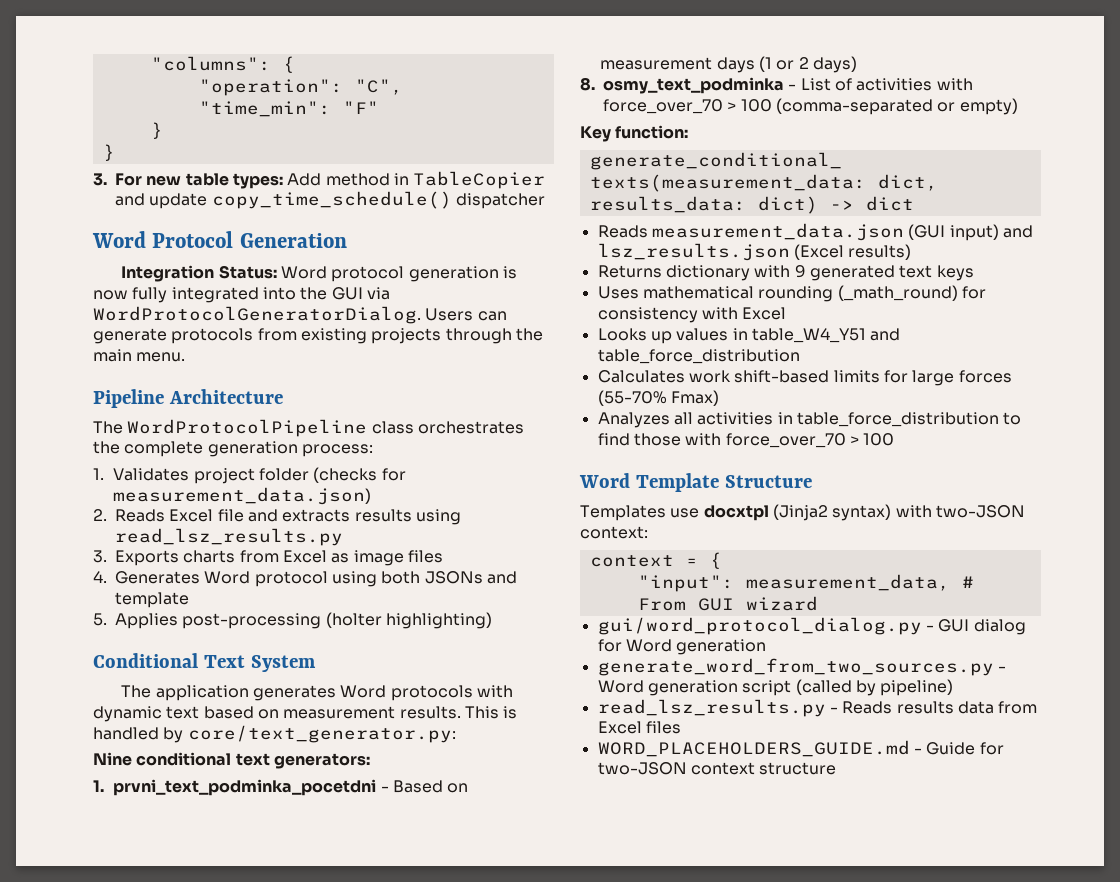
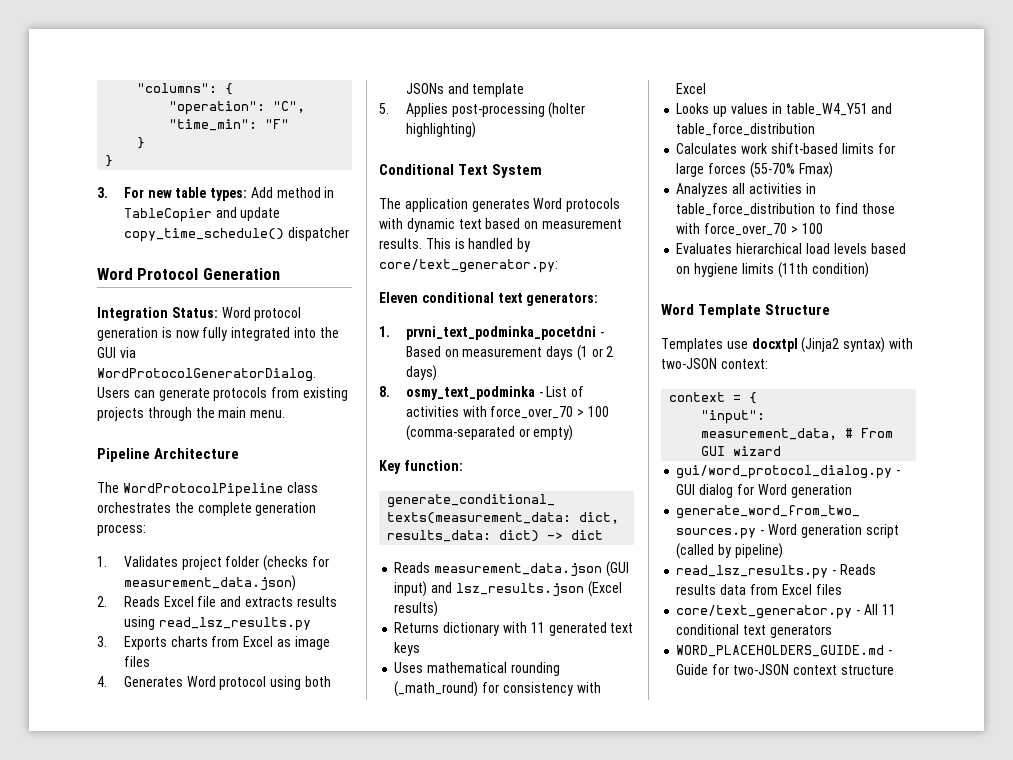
[93,752,132,766] Nine -> [379,292,418,303] Eleven
[794,265,806,278] 9 -> [530,622,545,633] 11
(895, 439) none -> [676,243,906,254] [676,262,869,278] // Evaluates hierarchical load levels based on hygiene limits (11th condition)
(681, 727) none -> [676,604,896,619] [676,624,832,638] // core/text_generator.py - All 11 conditional text generators

